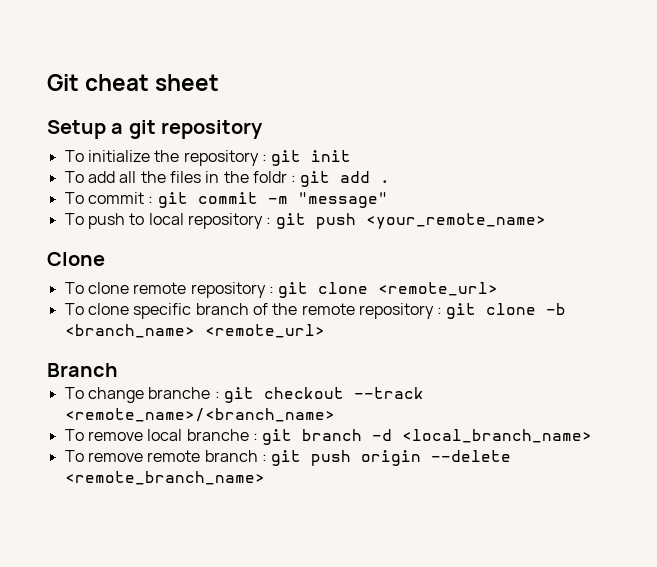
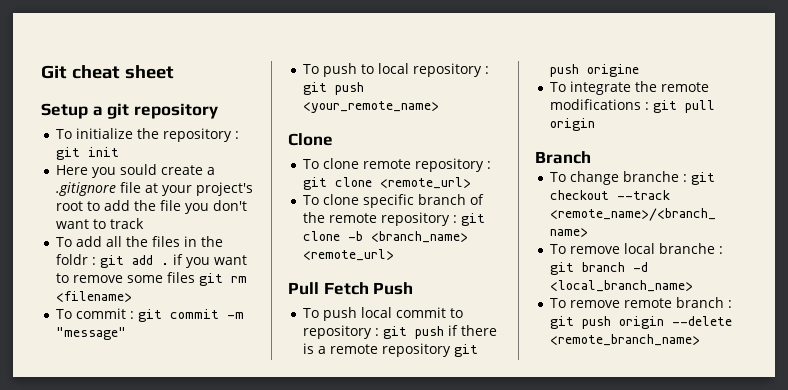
(352, 156) none -> [55,164,215,178] [55,182,253,196] [55,200,247,214] [55,218,144,229] // Here you sould create a .gitignore file at your project's root to add the file you don't want to track
(391, 181) none -> [172,254,247,268] [55,272,247,286] [55,291,132,302] if you want to remove some files git rm <filename>
(325, 331) none -> [288,282,414,295] [302,307,463,321] [302,325,497,339] [302,343,478,357] [549,64,639,77] [549,81,709,95] [549,99,715,113] [549,118,595,131] // Pull Fetch Push // To push local commit to repository : git push if there is a remote repository git push origine // To integrate the remote modifications : git pull origin

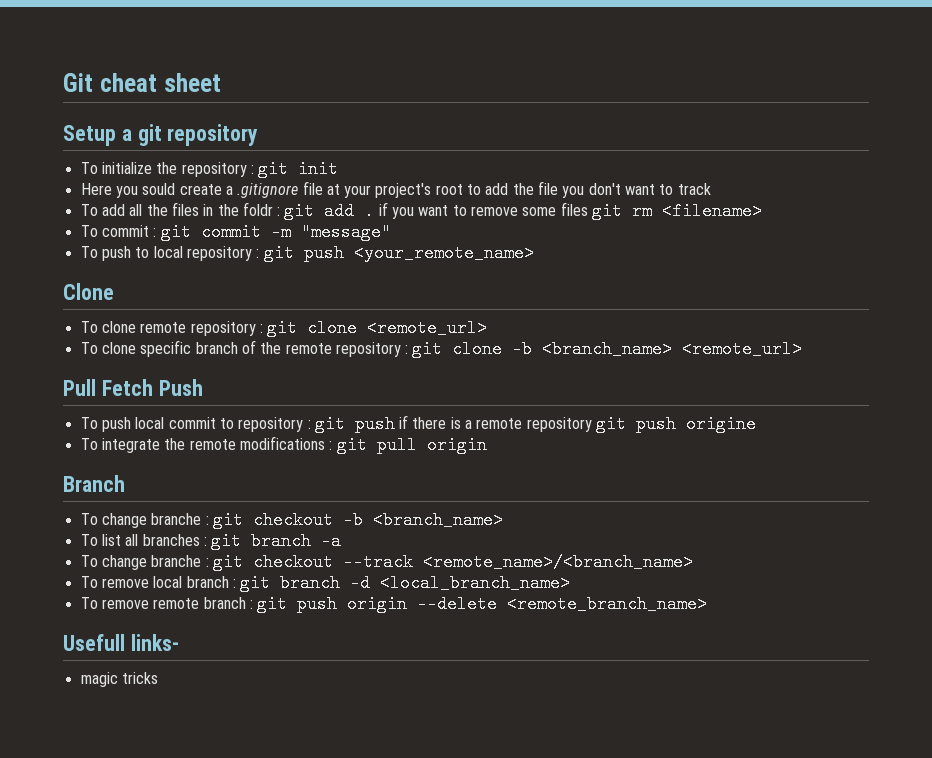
(591, 157) none -> [80,511,503,529] [80,532,342,550] // To change branche : git checkout -b <branch_name> // To list all branches : git branch -a
[658,243,715,254] branche -> [186,576,229,588] branch
(700, 340) none -> [63,634,179,651] [80,672,158,687] // Usefull links- // magic tricks

